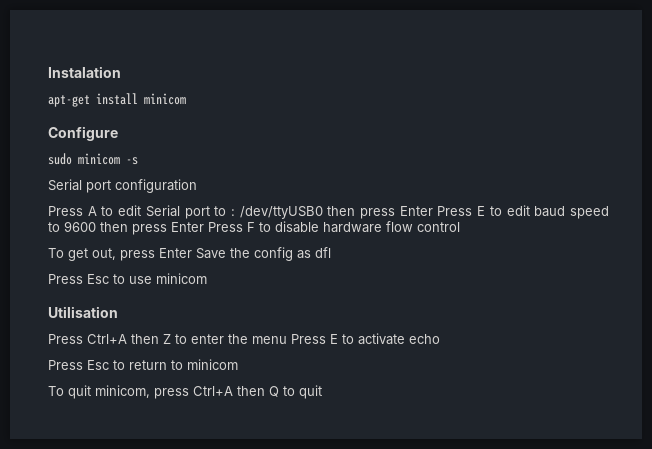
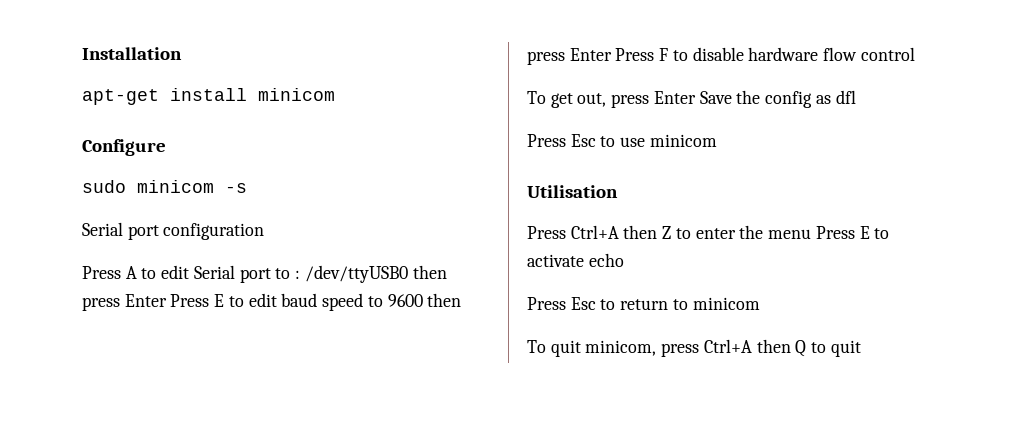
[48,66,121,78] Instalation -> [82,47,182,60] Installation

